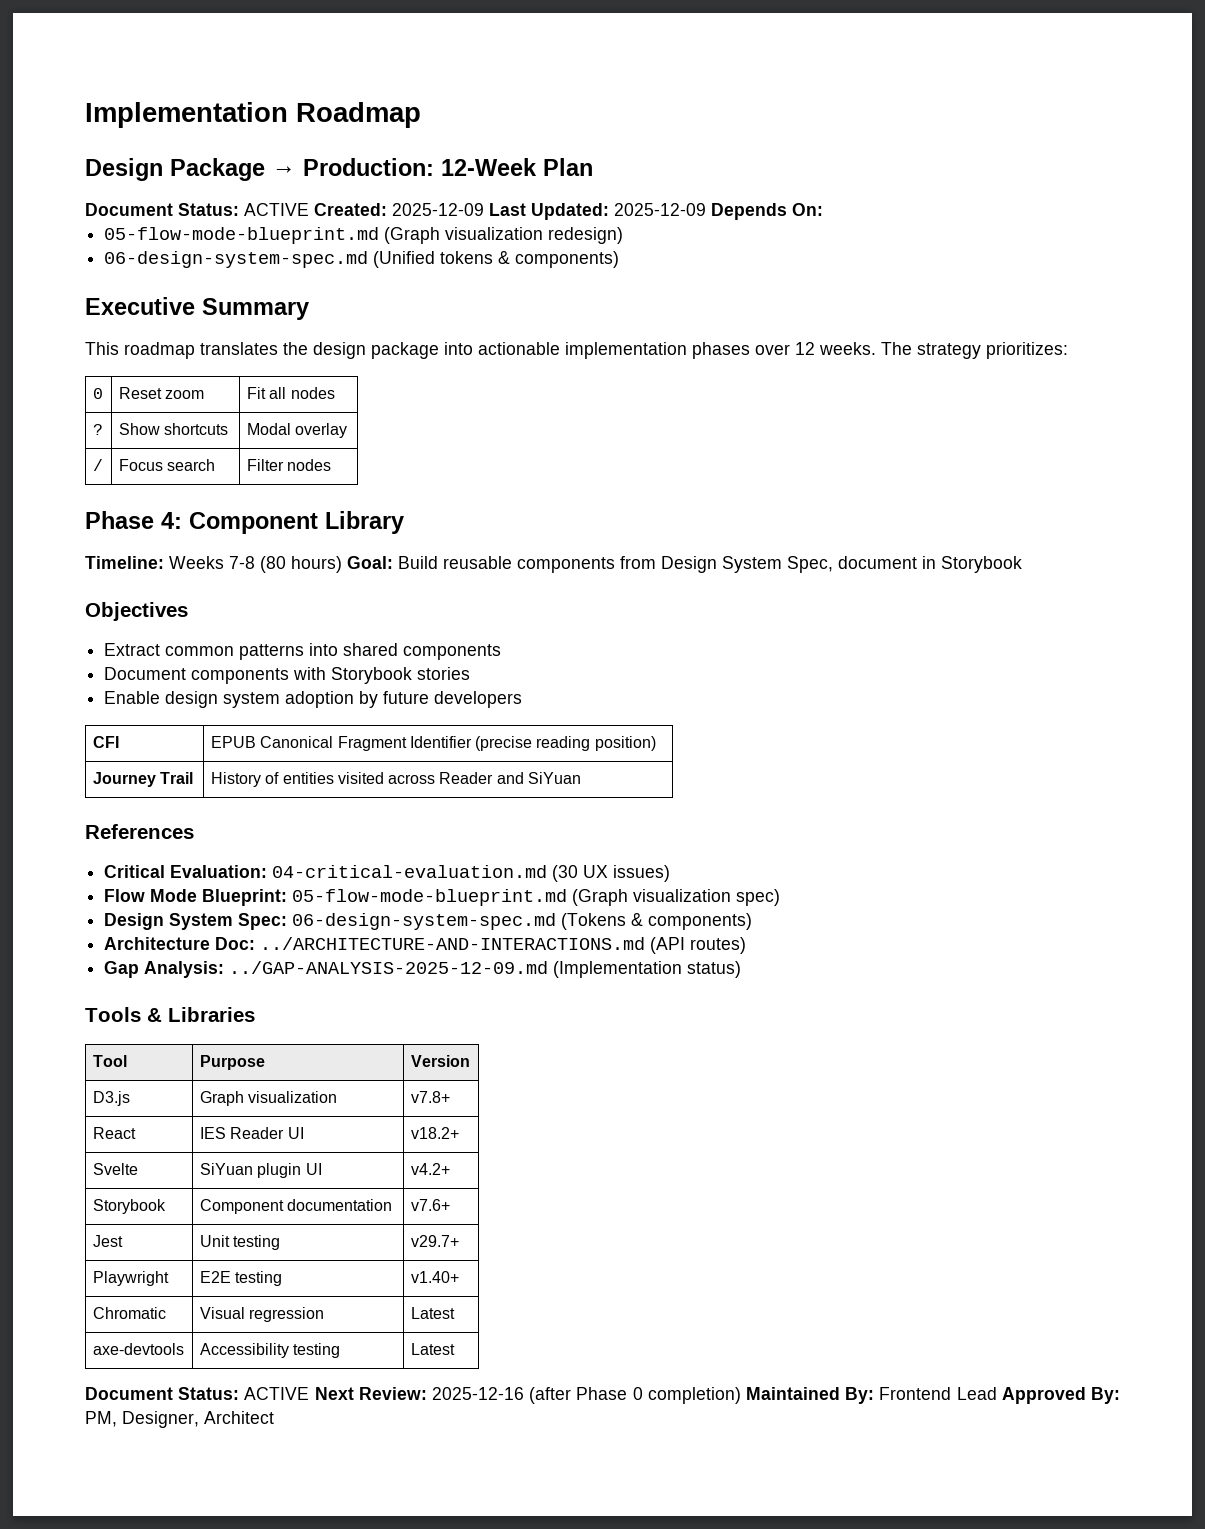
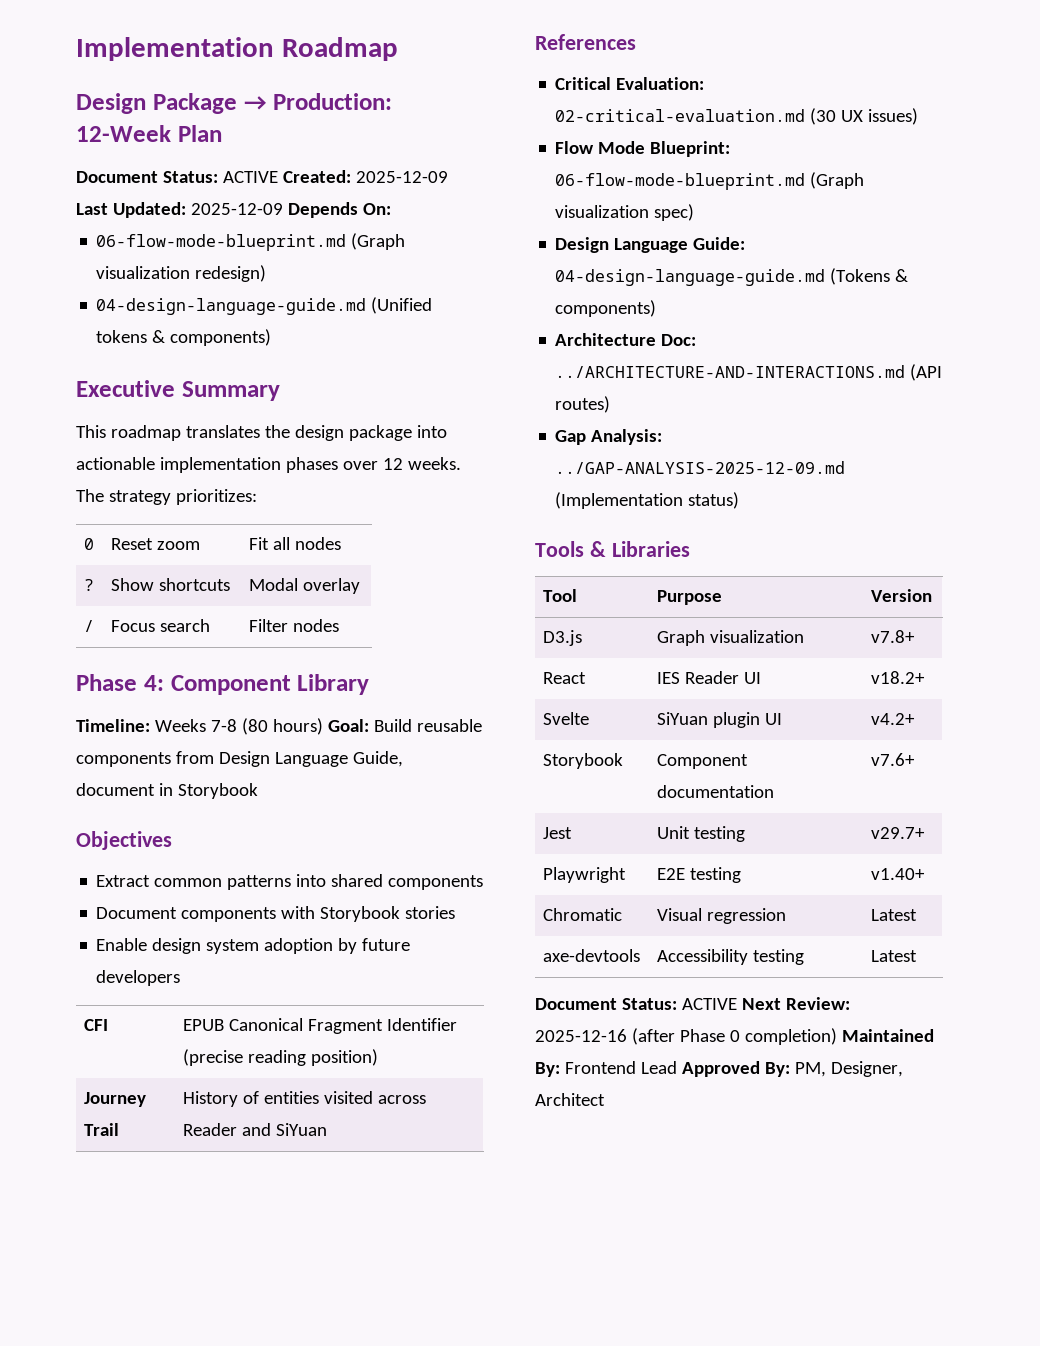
[104,227,380,244] 05-flow-mode-blueprint.md -> [96,234,347,251] 06-flow-mode-blueprint.md
[104,251,369,268] 06-design-system-spec.md -> [96,298,367,315] 04-design-language-guide.md
[722,556,833,573] System Spec, -> [274,751,403,767] Language Guide,
[272,865,548,878] 04-critical-evaluation.md -> [555,109,806,122] 02-critical-evaluation.md
[292,889,568,906] 05-flow-mode-blueprint.md -> [555,173,806,190] 06-flow-mode-blueprint.md
[169,913,557,930] System Spec: 06-design-system-spec.md -> [614,237,746,253] [555,269,826,286] Language Guide: 04-design-language-guide.md

